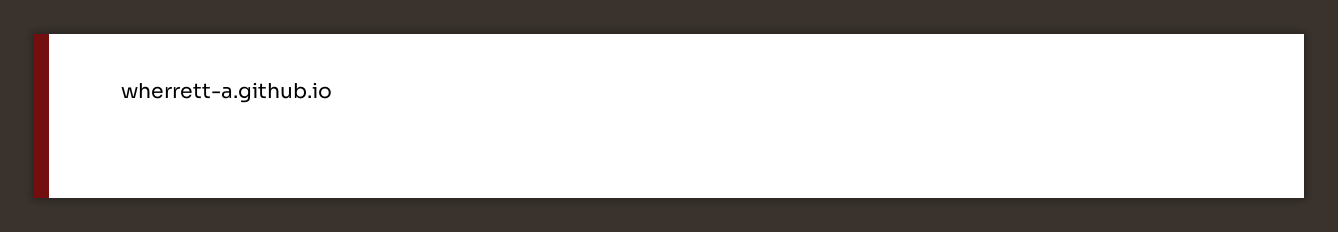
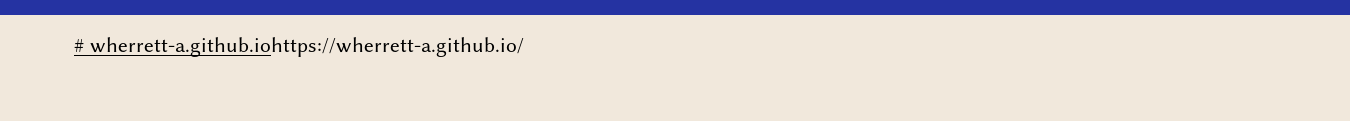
[121,82,332,103] wherrett-a.github.io -> [74,37,524,57] # wherrett-a.github.iohttps://wherrett-a.github.io/

